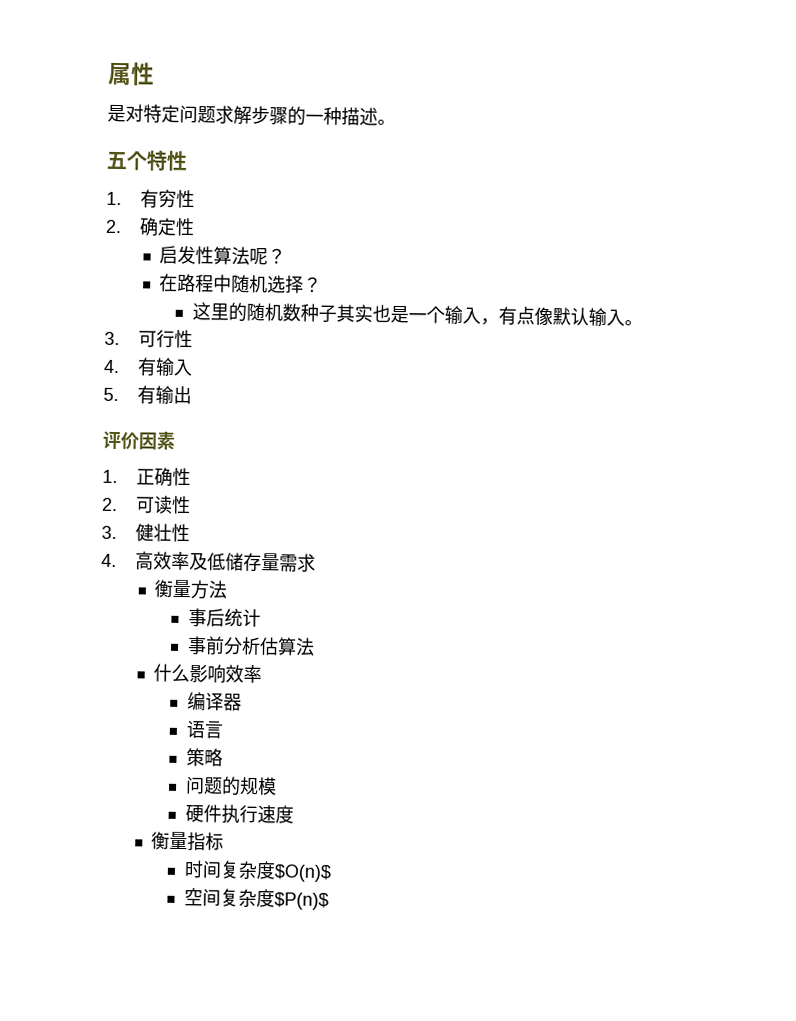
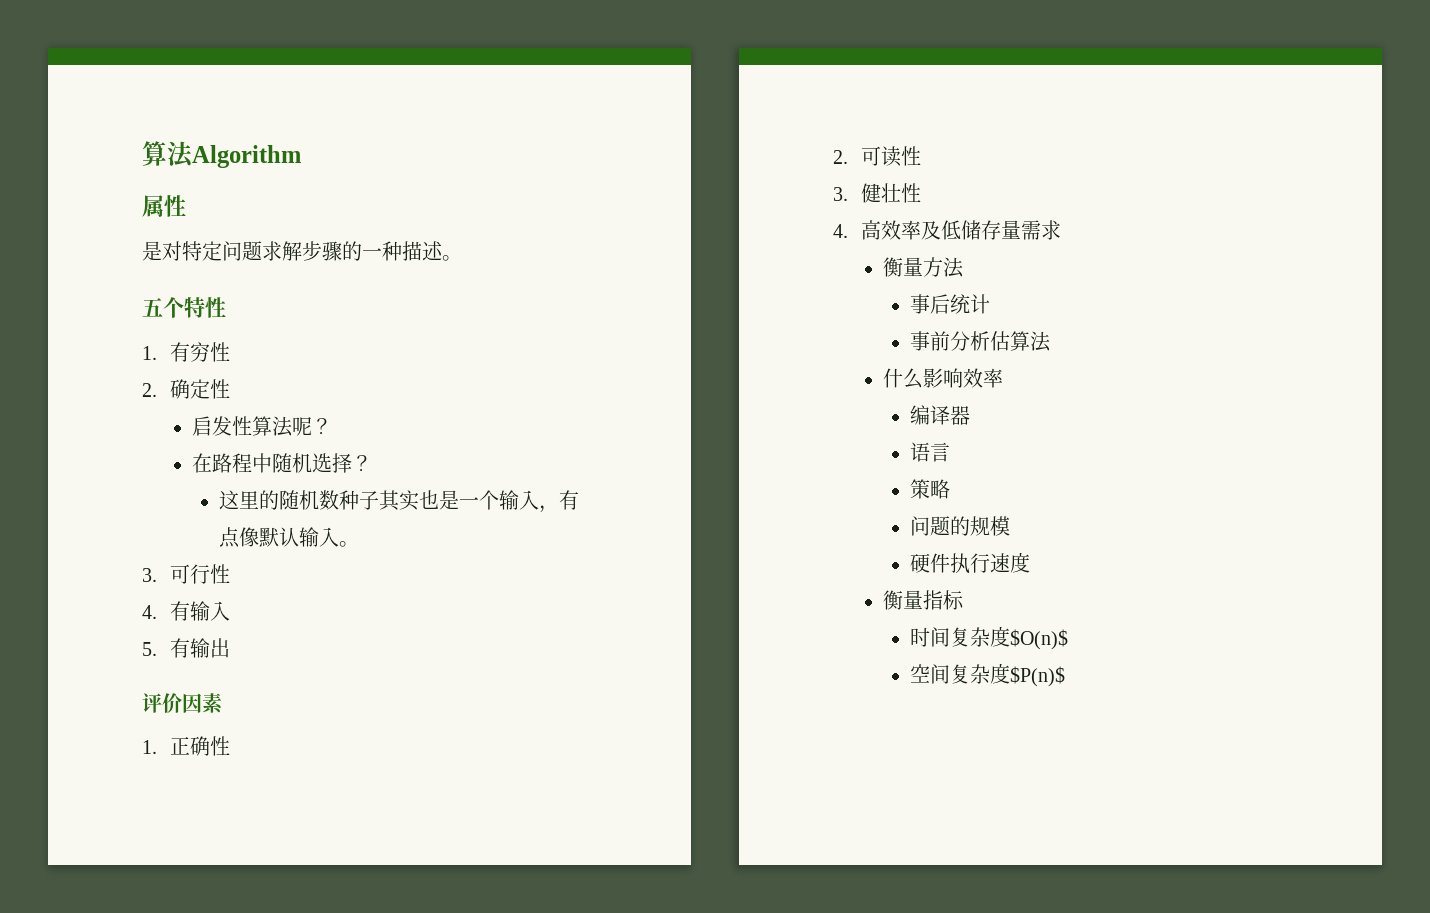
(107, 74) none -> [142,141,301,168] 算法Algorithm //

